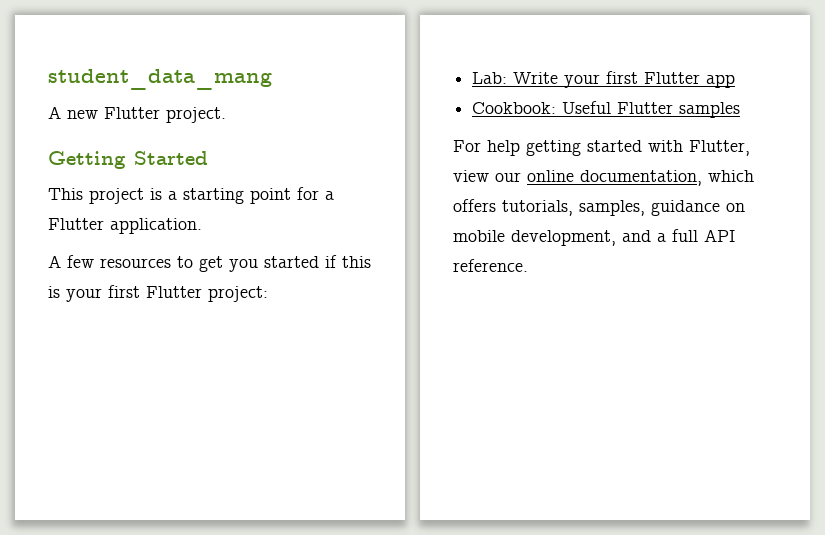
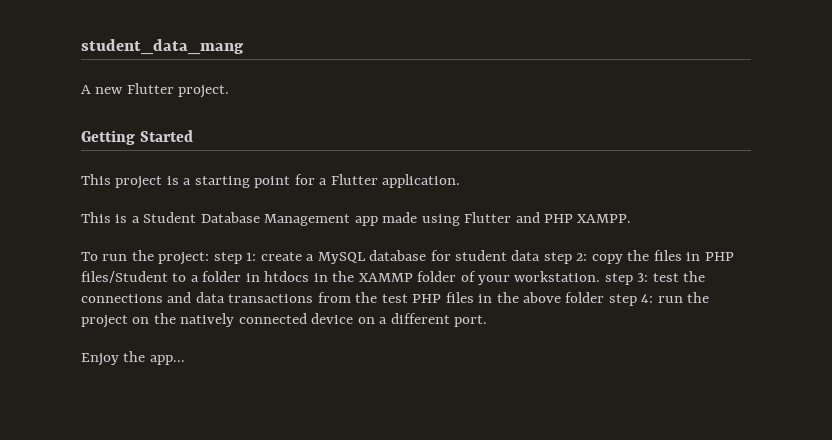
[48,255,371,272] [48,285,268,302] [472,71,736,88] [472,101,741,118] [453,140,750,156] [453,170,754,186] [453,199,745,216] [453,229,735,246] [453,259,528,272] A few resources to get you started if this is your first Flutter project: // Lab: Write your first Flutter app // Cookbook: Useful Flutter samples // For help getting started with Flutter, view our online documentation, which offers tutorials, samples, guidance on mobile development, and a full API reference. -> [81,212,632,226] [81,250,734,265] [81,271,706,285] [81,292,710,306] [81,313,488,328] [81,351,185,366] This is a Student Database Management app made using Flutter and PHP XAMPP. // To run the project: step 1: create a MySQL database for student data step 2: copy the files in PHP files/Student to a folder in htdocs in the XAMMP folder of your workstation. step 3: test the connections and data transactions from the test PHP files in the above folder step 4: run the project on the natively connected device on a different port. // Enjoy the app...

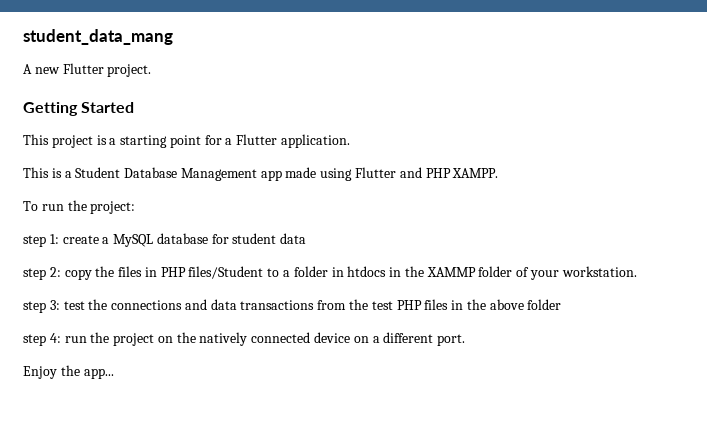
(210, 258) none -> (136, 207) //
(541, 255) none -> (307, 238) //
(601, 276) none -> (637, 271) //
(605, 297) none -> (562, 304) //

